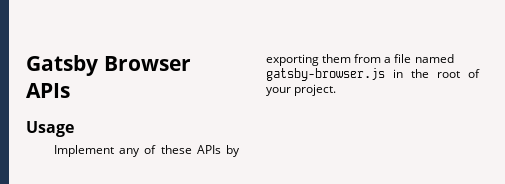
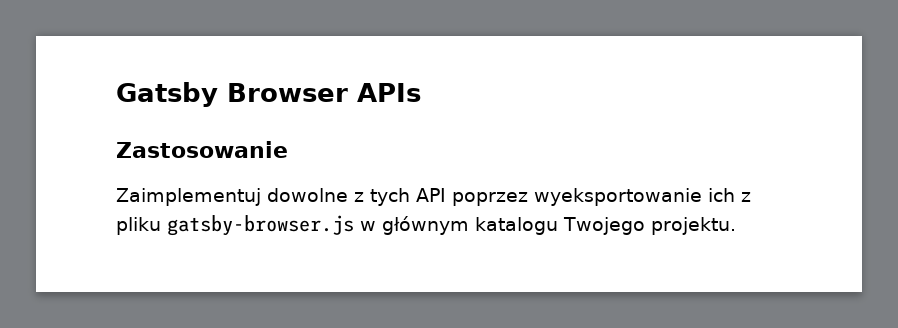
[26,121,74,137] [54,145,240,157] [266,54,454,66] [266,68,480,81] [266,84,337,96] Usage // Implement any of these APIs by exporting them from a file named gatsby-browser.js in the root of your project. -> [116,141,288,158] [116,188,751,206] [116,215,736,236] Zastosowanie // Zaimplementuj dowolne z tych API poprzez wyeksportowanie ich z pliku gatsby-browser.js w głównym katalogu Twojego projektu.

